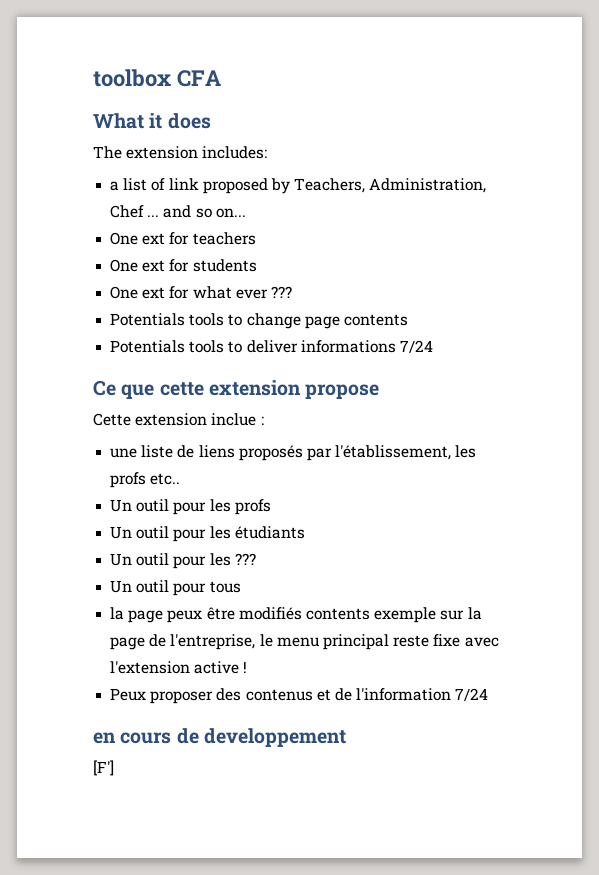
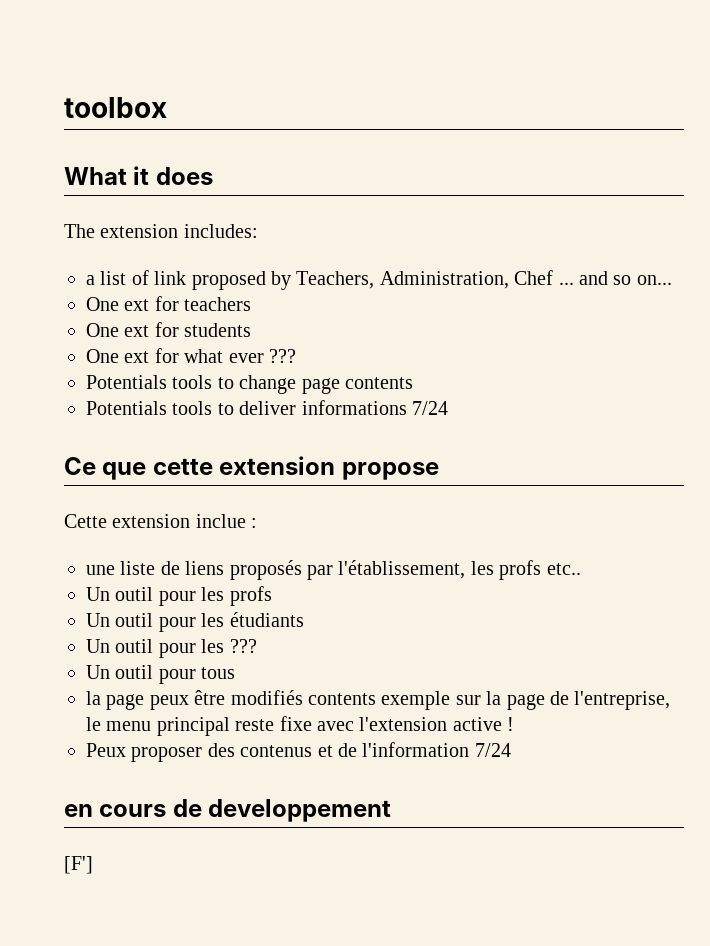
[176,70,221,87] CFA -> (167, 107) none

